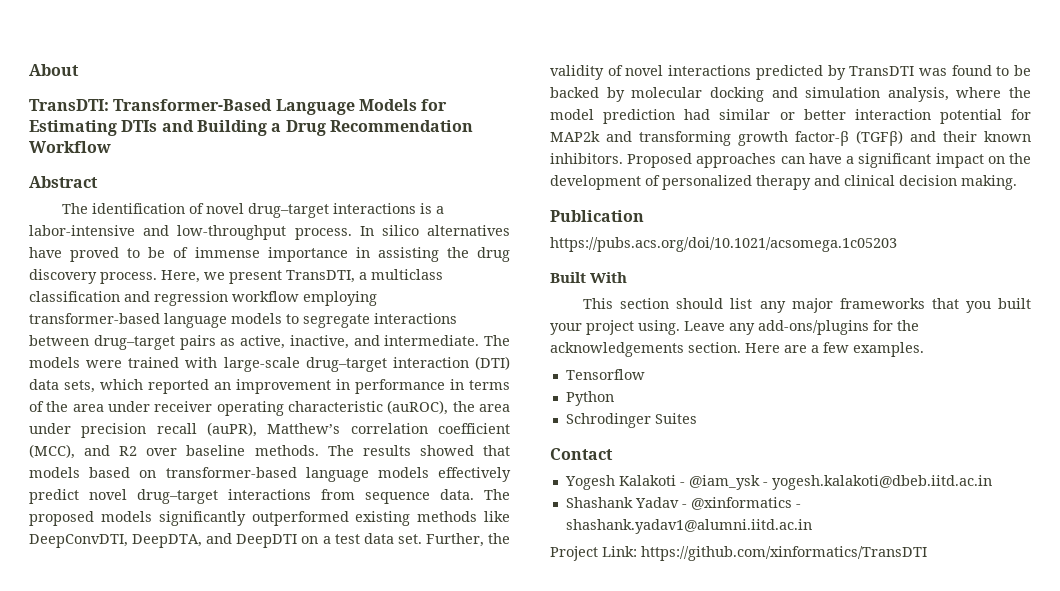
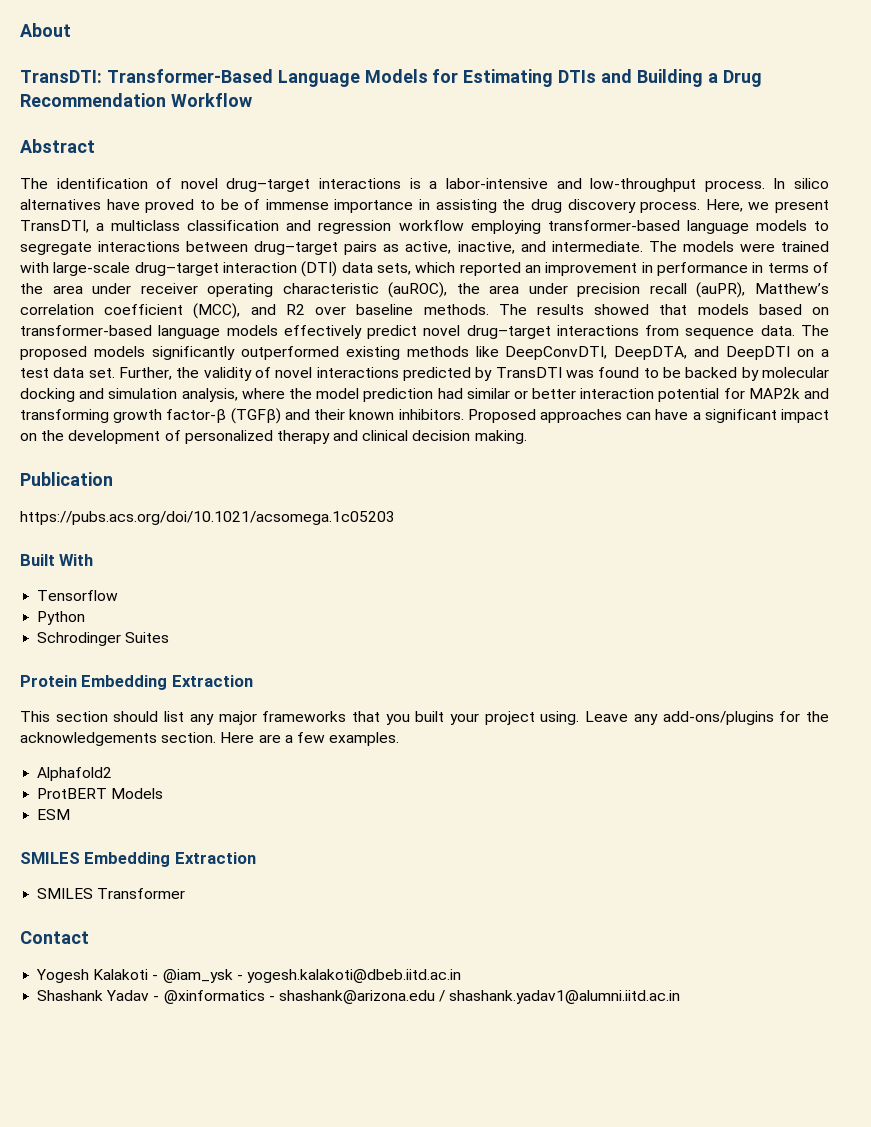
(628, 277) none -> [37,590,119,601] [37,611,86,625] [37,632,170,646] [20,675,253,690] // Tensorflow // Python // Schrodinger Suites // Protein Embedding Extraction
[565,369,645,380] [565,391,614,406] [565,413,697,428] Tensorflow // Python // Schrodinger Suites -> [37,767,113,781] [37,788,164,799] [37,809,71,820] [20,852,256,867] [37,888,186,899] Alphafold2 // ProtBERT Models // ESM // SMILES Embedding Extraction // SMILES Transformer
(801, 506) none -> [278,990,446,1004] shashank@arizona.edu /
[550,546,927,561] // Project Link: https://github.com/xinformatics/TransDTI -> (681, 997) none

